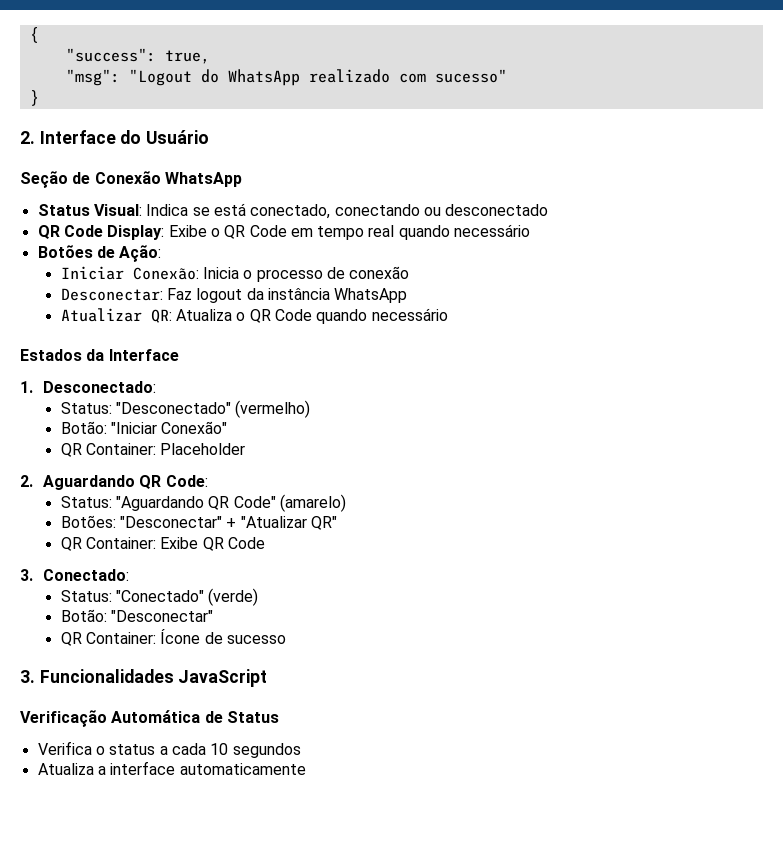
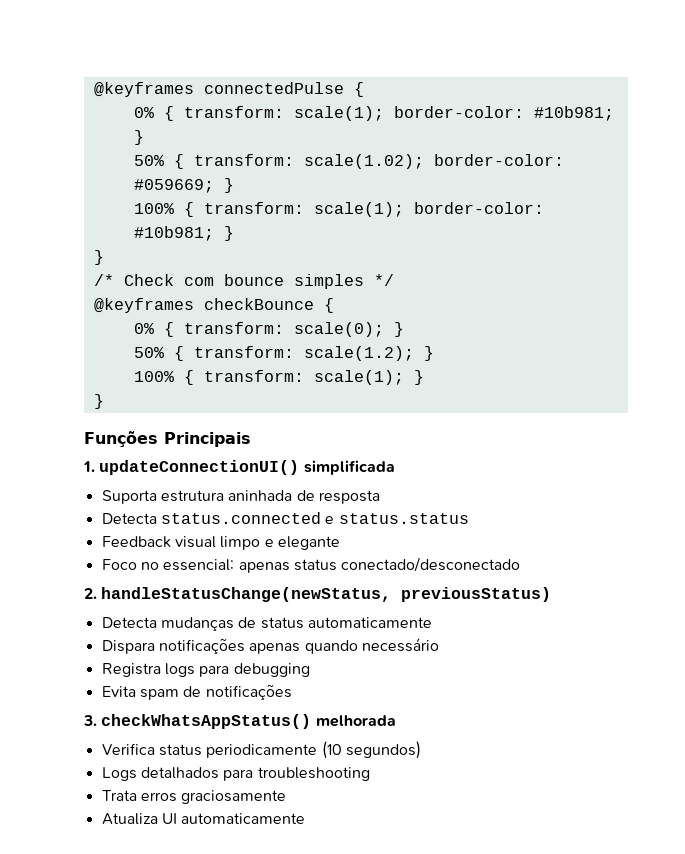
[29,27,39,43] [65,48,210,64] [65,69,507,86] [29,90,39,106] [20,130,210,144] [20,171,242,188] [37,203,549,219] [37,224,531,240] [37,245,162,262] [60,266,410,282] [60,288,408,303] [60,308,448,324] [20,349,179,361] [20,381,157,393] [60,400,311,418] [60,421,228,434] [60,443,246,457] [20,475,208,490] [60,494,346,512] [60,515,337,530] [60,537,265,551] [20,569,130,581] [60,588,259,606] [60,609,213,622] [60,629,286,646] [20,669,268,687] [20,710,279,727] [37,741,301,758] [37,761,176,775] { // "success": true, // "msg": "Logout do WhatsApp realizado com sucesso" // } // 2. Interface do Usuário // Seção de Conexão WhatsApp // Status Visual: Indica se está conectado, conectando ou desconectado // QR Code Display: Exibe o QR Code em tempo real quando necessário // Botões de Ação: // Iniciar Conexão: Inicia o processo de conexão // Desconectar: Faz logout da instância WhatsApp // Atualizar QR: Atualiza o QR Code quando necessário // Estados da Interface // 1. Desconectado: // Status: "Desconectado" (vermelho) // Botão: "Iniciar Conexão" // QR Container: Placeholder // 2. Aguardando QR Code: // Status: "Aguardando QR Code" (amarelo) // Botões: "Desconectar" + "Atualizar QR" // QR Container: Exibe QR Code // 3. Conectado: // Status: "Conectado" (verde) // Botão: "Desconectar" // QR Container: Ícone de sucesso // 3. Funcionalidades JavaScript // Verificação Automática de Status // Verifica o status a cada 10 segundos // Atualiza a interface -> [93,82,364,97] [133,106,614,121] [133,130,144,145] [133,154,564,169] [133,178,234,193] [133,202,544,217] [133,226,234,241] [93,250,104,265] [93,274,394,289] [93,298,334,313] [133,322,404,337] [133,346,434,361] [133,370,424,385] [93,394,104,409] [84,431,251,447] [83,460,395,475] [101,490,380,504] [101,512,469,524] [101,536,340,550] [101,557,521,573] [84,587,552,602] [101,617,432,631] [101,638,439,654] [101,663,310,677] [101,684,292,700] [83,714,396,729] [101,741,421,759] [101,767,370,781] [101,790,287,804] [101,813,177,825] @keyframes connectedPulse { // 0% { transform: scale(1); border-color: #10b981; } // 50% { transform: scale(1.02); border-color: #059669; } // 100% { transform: scale(1); border-color: #10b981; } // } // /* Check com bounce simples */ // @keyframes checkBounce { // 0% { transform: scale(0); } // 50% { transform: scale(1.2); } // 100% { transform: scale(1); } // } // Funções Principais // 1. updateConnectionUI() simplificada // Suporta estrutura aninhada de resposta // Detecta status.connected e status.status // Feedback visual limpo e elegante // Foco no essencial: apenas status conectado/desconectado // 2. handleStatusChange(newStatus, previousStatus) // Detecta mudanças de status automaticamente // Dispara notificações apenas quando necessário // Registra logs para debugging // Evita spam de notificações // 3. checkWhatsAppStatus() melhorada // Verifica status periodicamente (10 segundos) // Logs detalhados para troubleshooting // Trata erros graciosamente // Atualiza UI

